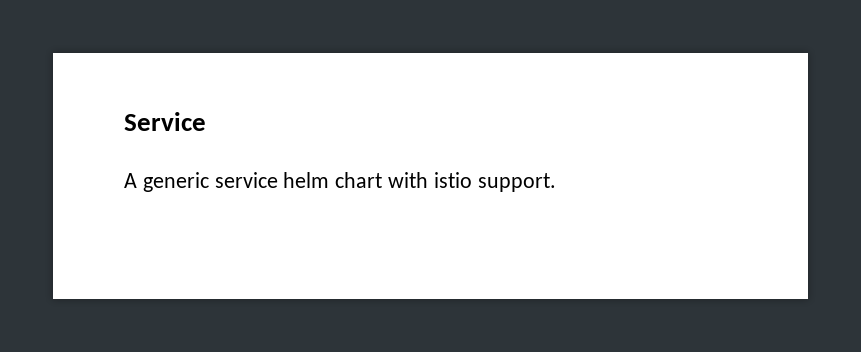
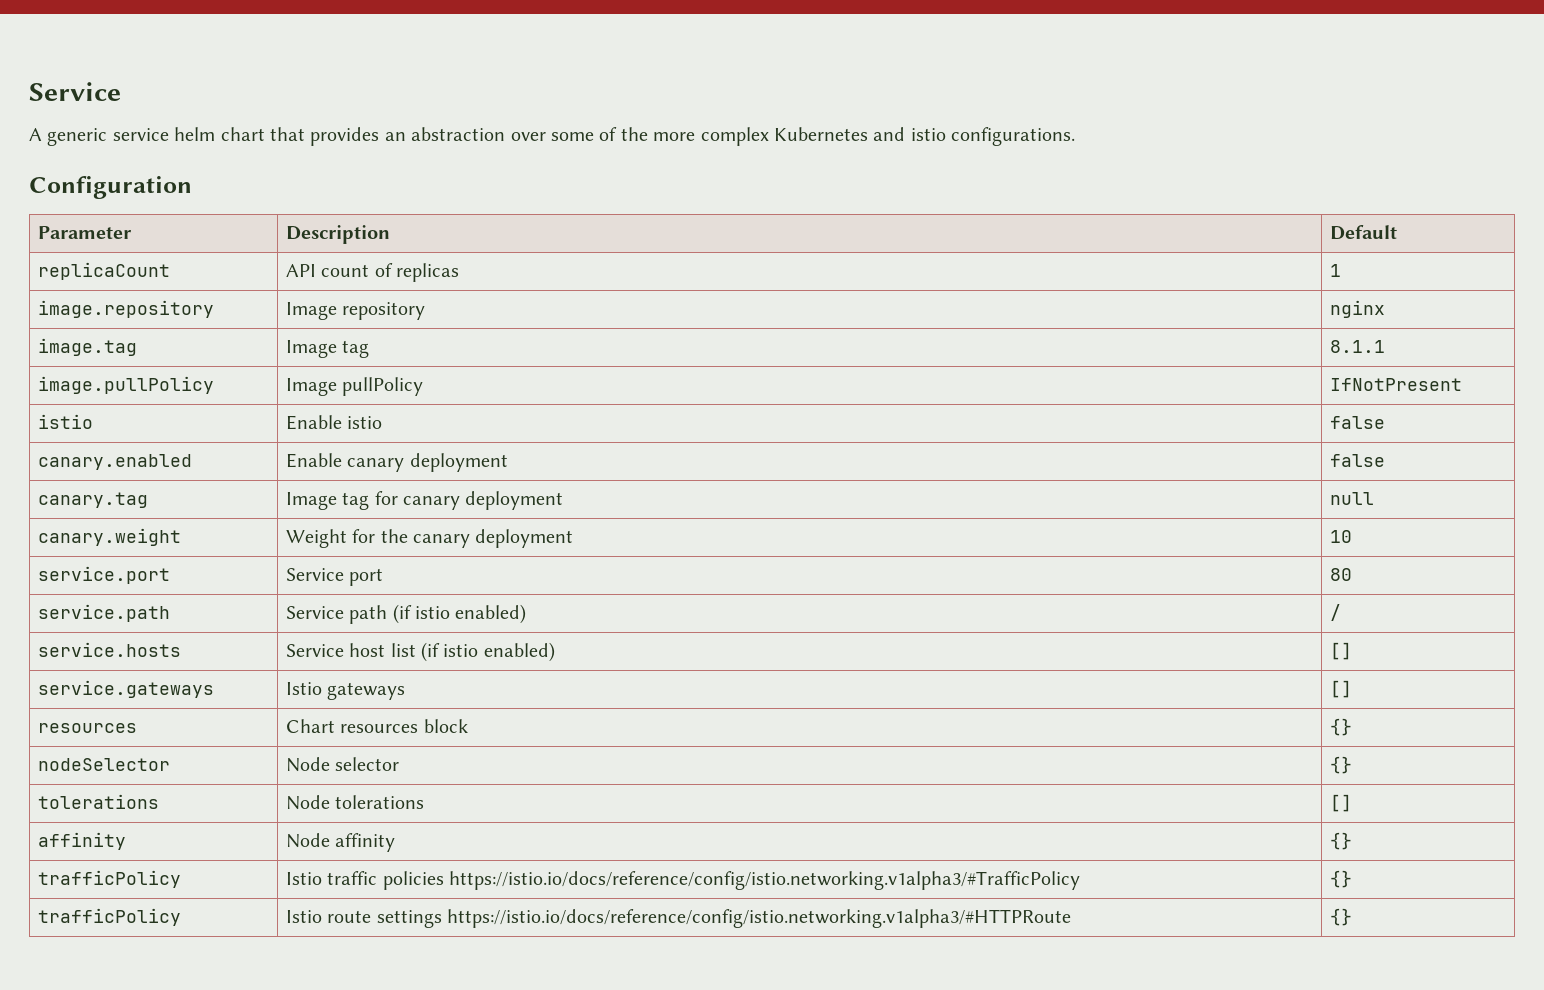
[388,172,556,192] with istio support. -> [270,127,1076,146] [29,176,192,199] [37,226,132,239] [285,225,390,244] [1329,225,1397,240] [37,262,170,280] [285,263,460,282] [1329,264,1341,277] [37,300,214,318] [285,302,426,320] [1329,300,1385,318] [37,338,137,356] [285,340,370,358] [1329,340,1385,353] [37,376,214,394] [285,377,424,396] [1329,378,1462,391] [37,414,93,429] [285,415,383,430] [1329,416,1385,429] [37,454,192,470] [285,453,508,472] [1329,454,1385,467] [37,492,148,508] [285,491,564,510] [1329,492,1374,505] [37,528,181,546] [285,529,574,548] [1329,530,1352,543] [37,566,170,584] [285,568,384,586] [1329,568,1352,581] [37,604,170,622] [285,604,527,624] [1329,604,1341,621] [37,642,181,657] [285,642,555,662] [1329,642,1352,660] [37,680,214,698] [285,682,406,700] [1329,680,1352,698] [37,723,137,733] [285,719,468,733] [1329,718,1352,736] [37,758,170,771] [285,757,400,772] [1329,756,1352,774] [37,794,159,809] [285,795,425,810] [1329,794,1352,812] [37,832,126,850] [285,833,396,852] [1329,832,1352,850] [37,870,181,888] [285,871,1081,890] [1329,870,1352,888] [37,908,181,926] [285,909,1072,928] [1329,908,1352,926] that provides an abstraction over some of the more complex Kubernetes and istio configurations. // Configuration // Parameter | Description | Default // replicaCount | API count of replicas | 1 // image.repository | Image repository | nginx // image.tag | Image tag | 8.1.1 // image.pullPolicy | Image pullPolicy | IfNotPresent // istio | Enable istio | false // canary.enabled | Enable canary deployment | false // canary.tag | Image tag for canary deployment | null // canary.weight | Weight for the canary deployment | 10 // service.port | Service port | 80 // service.path | Service path (if istio enabled) | / // service.hosts | Service host list (if istio enabled) | [] // service.gateways | Istio gateways | [] // resources | Chart resources block | {} // nodeSelector | Node selector | {} // tolerations | Node tolerations | [] // affinity | Node affinity | {} // trafficPolicy | Istio traffic policies https://istio.io/docs/reference/config/istio.networking.v1alpha3/#TrafficPolicy | {} // trafficPolicy | Istio route settings https://istio.io/docs/reference/config/istio.networking.v1alpha3/#HTTPRoute | {}

